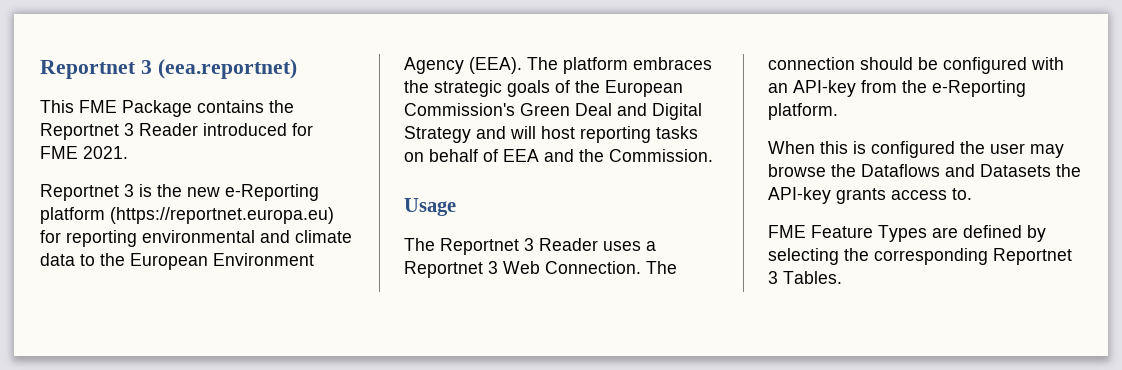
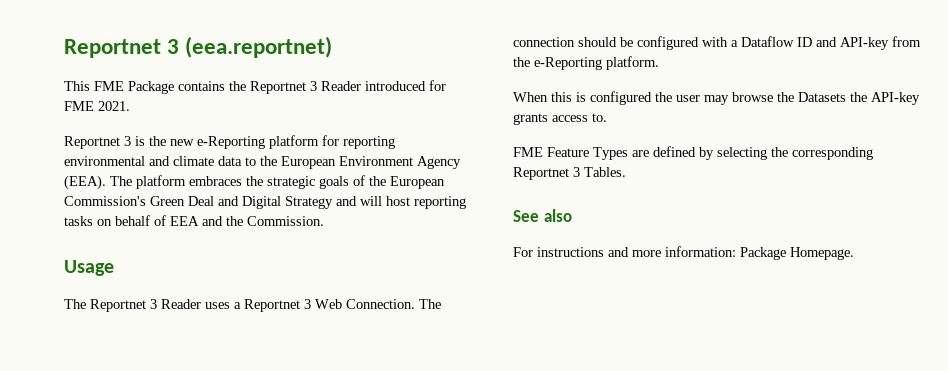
[110,207,334,224] (https://reportnet.europa.eu) -> (319, 142) none
[768,83,788,93] an -> [731,36,837,47] a Dataflow ID and
[861,164,975,177] Dataflows and -> (794, 97) none
(842, 277) none -> [513,209,572,222] [513,246,854,260] // See also // For instructions and more information: Package Homepage.

